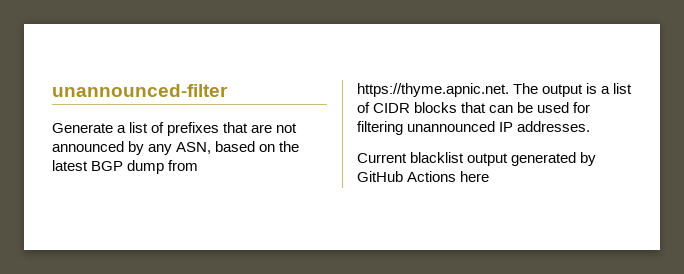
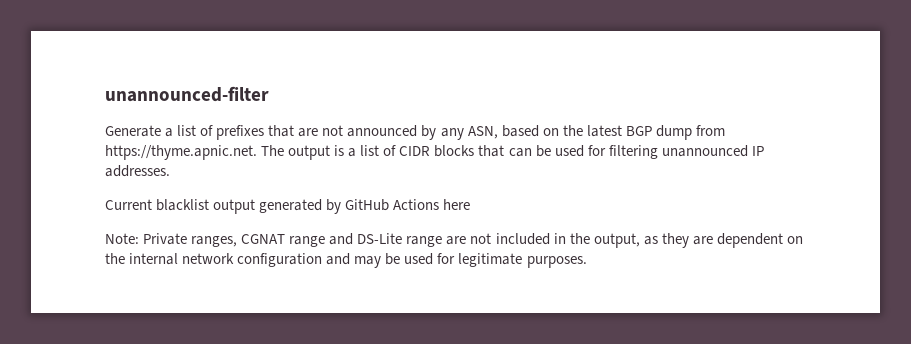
(490, 176) none -> [105,233,803,248] [105,253,587,268] // Note: Private ranges, CGNAT range and DS-Lite range are not included in the output, as they are dependent on the internal network configuration and may be used for legitimate purposes.

